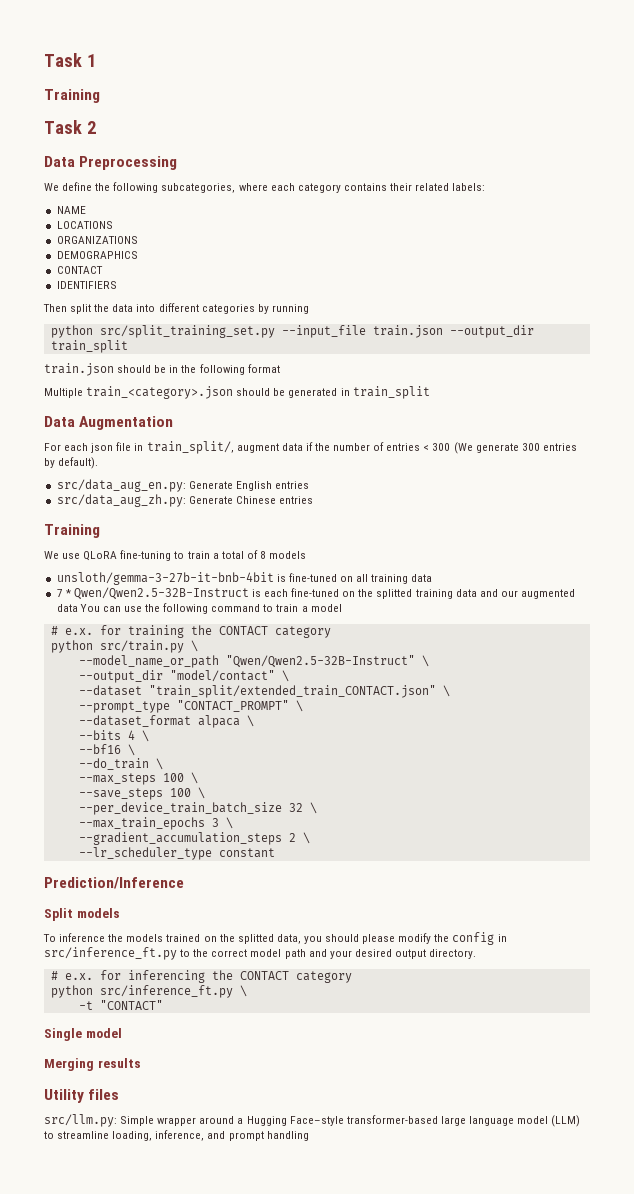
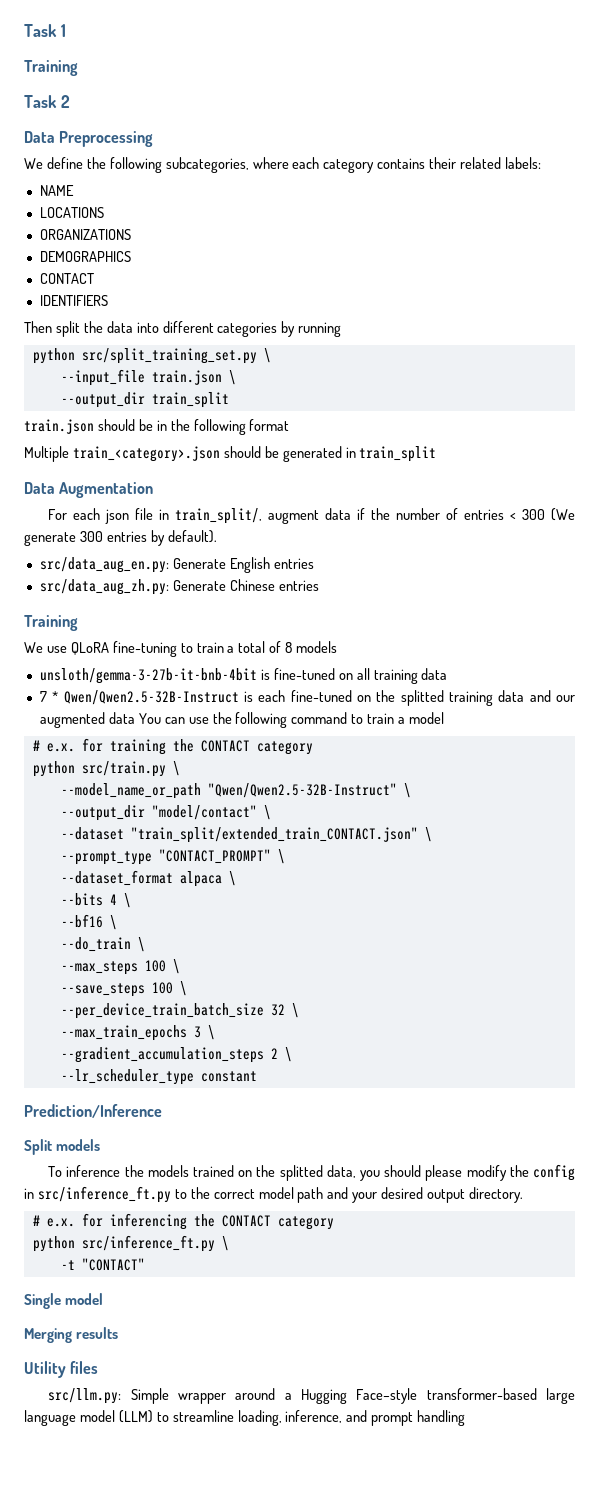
(275, 331) none -> [263,348,271,363] \ //
(443, 331) none -> [228,370,236,385] \ //

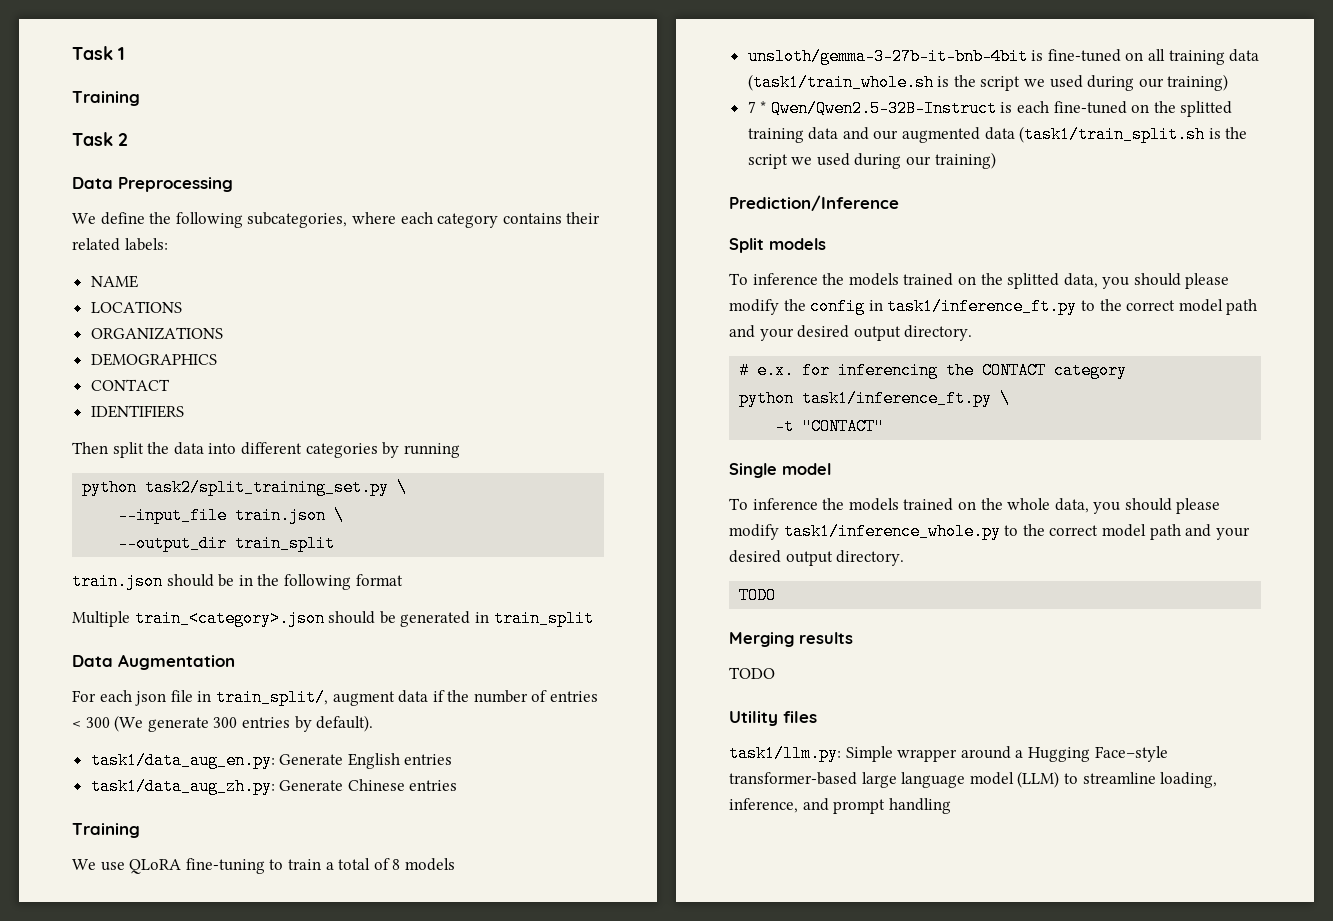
[81,348,257,364] src/split_training_set.py -> [145,479,390,496] task2/split_training_set.py
[39,557,169,573] src/data_aug_en.py: -> [90,752,275,769] task1/data_aug_en.py:
[39,579,169,595] src/data_aug_zh.py: -> [90,778,275,795] task1/data_aug_zh.py:
(448, 674) none -> [747,74,1229,91] (task1/train_whole.sh is the script we used during our training)
[138,712,444,728] [32,738,313,755] [32,761,180,777] [60,783,411,799] [60,805,271,821] [60,827,432,843] [60,849,285,865] [60,870,236,887] [60,893,131,908] [60,914,117,930] [60,937,145,952] [60,959,180,975] [60,981,187,997] [60,1003,299,1019] [60,1025,215,1041] [60,1047,292,1063] [60,1069,257,1085] You can use the following command to train a model // # e.x. for training the CONTACT category // python src/train.py \ // --model_name_or_path "Qwen/Qwen2.5-32B-Instruct" \ // --output_dir "model/contact" \ // --dataset "train_split/extended_train_CONTACT.json" \ // --prompt_type "CONTACT_PROMPT" \ // --dataset_format alpaca \ // --bits 4 \ // --bf16 \ // --do_train \ // --max_steps 100 \ // --save_steps 100 \ // --per_device_train_batch_size 32 \ // --max_train_epochs 3 \ // --gradient_accumulation_steps 2 \ // --lr_scheduler_type constant -> [1019,126,1248,143] [747,152,996,169] (task1/train_split.sh is the script we used during our training)
[37,1186,171,1203] src/inference_ft.py -> [887,298,1078,315] task1/inference_ft.py
[81,1235,215,1252] src/inference_ft.py -> [802,390,993,407] task1/inference_ft.py
(104, 1299) none -> [729,498,1221,514] [729,523,1250,540] [729,550,905,566] [739,587,777,604] // To inference the models trained on the whole data, you should please modify task1/inference_whole.py to the correct model path and your desired output directory. // TODO
(119, 1333) none -> [729,667,775,679] // TODO
[48,1388,122,1404] src/llm.py: -> [729,745,841,762] task1/llm.py:

